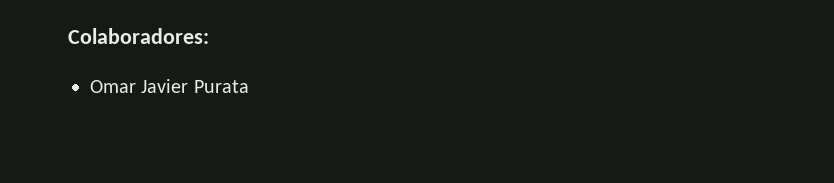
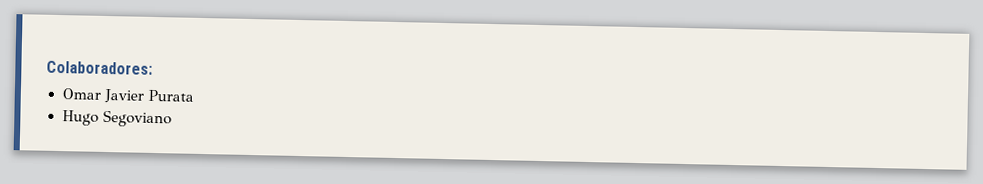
(249, 86) none -> [61,109,172,128] // Hugo Segoviano

